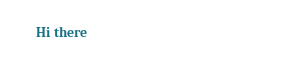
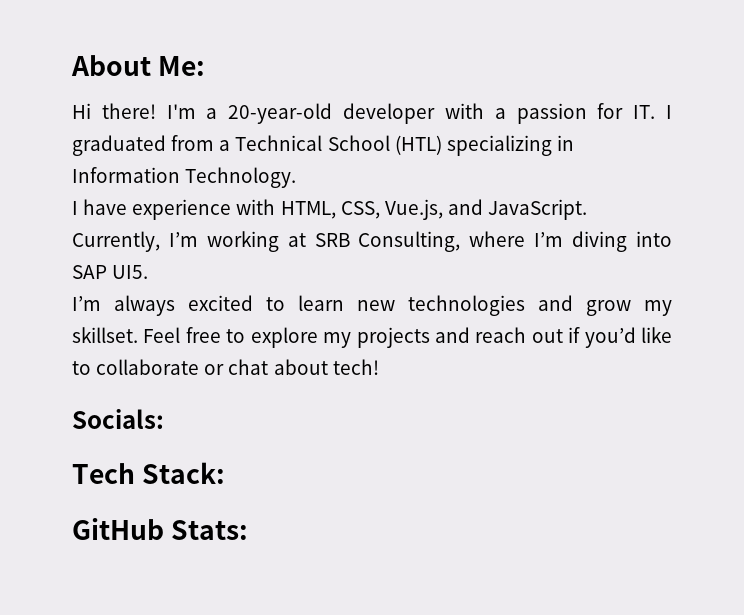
[36,26,87,37] Hi there -> [71,55,206,76] [72,103,673,124] [72,135,574,156] [72,167,297,188] [72,199,588,220] [72,231,673,252] [72,265,149,279] [72,295,672,316] [72,327,672,348] [72,359,379,375] [72,409,164,429] [72,462,226,484] [72,518,249,540] About Me: // Hi there! I'm a 20-year-old developer with a passion for IT. I graduated from a Technical School (HTL) specializing in Information Technology. // I have experience with HTML, CSS, Vue.js, and JavaScript. Currently, I’m working at SRB Consulting, where I’m diving into SAP UI5. // I’m always excited to learn new technologies and grow my skillset. Feel free to explore my projects and reach out if you’d like to collaborate or chat about tech! // Socials: // Tech Stack: // GitHub Stats:

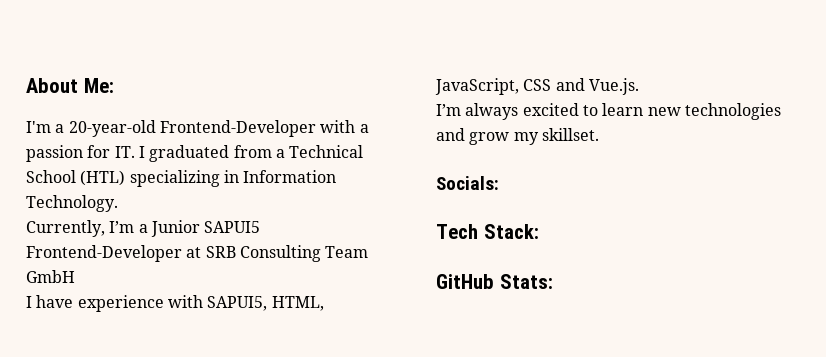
[72,103,156,119] Hi there! -> (114, 85) none
[343,103,436,124] developer -> [159,120,316,137] Frontend-Developer
[72,199,588,220] [72,231,673,252] [72,265,149,279] I have experience with HTML, CSS, Vue.js, and JavaScript. Currently, I’m working at SRB Consulting, where I’m diving into SAP UI5. -> [26,220,261,237] [26,245,369,262] [26,270,75,283] [26,295,324,312] [435,78,639,95] Currently, I’m a Junior SAPUI5 Frontend-Developer at SRB Consulting Team GmbH // I have experience with SAPUI5, HTML, JavaScript, CSS and Vue.js.
[143,327,672,348] [72,359,379,375] Feel free to explore my projects and reach out if you’d like to collaborate or chat about tech! -> (599, 134) none

